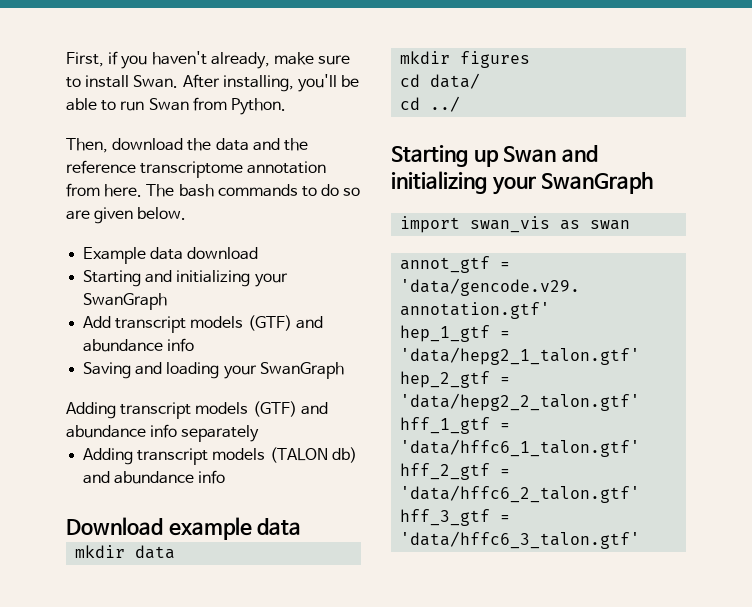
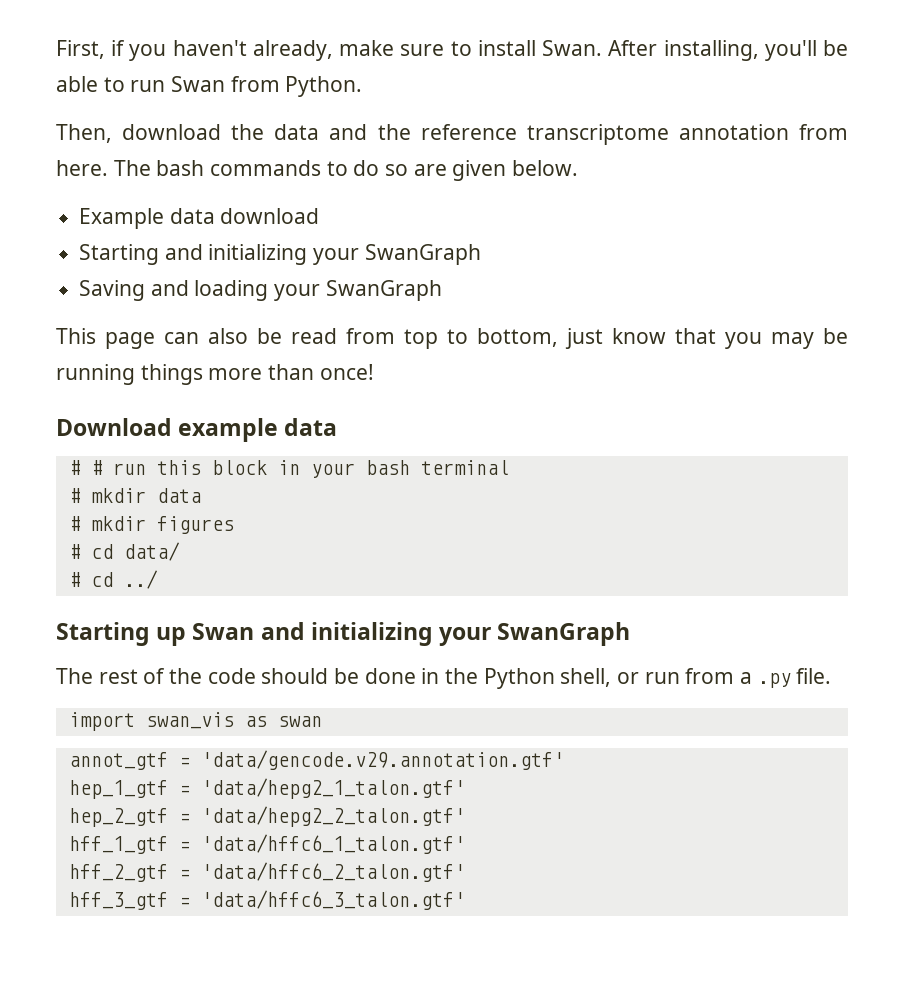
[83,315,323,333] [83,338,195,352] // Add transcript models (GTF) and abundance info -> (481, 254) none
[66,401,328,419] [66,424,260,442] [83,447,357,465] [83,470,226,484] [66,517,302,540] Adding transcript models (GTF) and abundance info separately // Adding transcript models (TALON db) and abundance info // Download example data // -> [56,328,848,349] [56,364,374,385] [56,418,338,442] [68,460,509,478] [68,488,80,503] This page can also be read from top to bottom, just know that you may be running things more than once! // Download example data // # # run this block in your bash terminal // #
(176, 552) none -> [68,516,80,531] #
(531, 59) none -> [68,544,80,559] #
(481, 81) none -> [68,572,80,587] #
(654, 183) none -> [56,668,832,689] // The rest of the code should be done in the Python shell, or run from a .py file.

